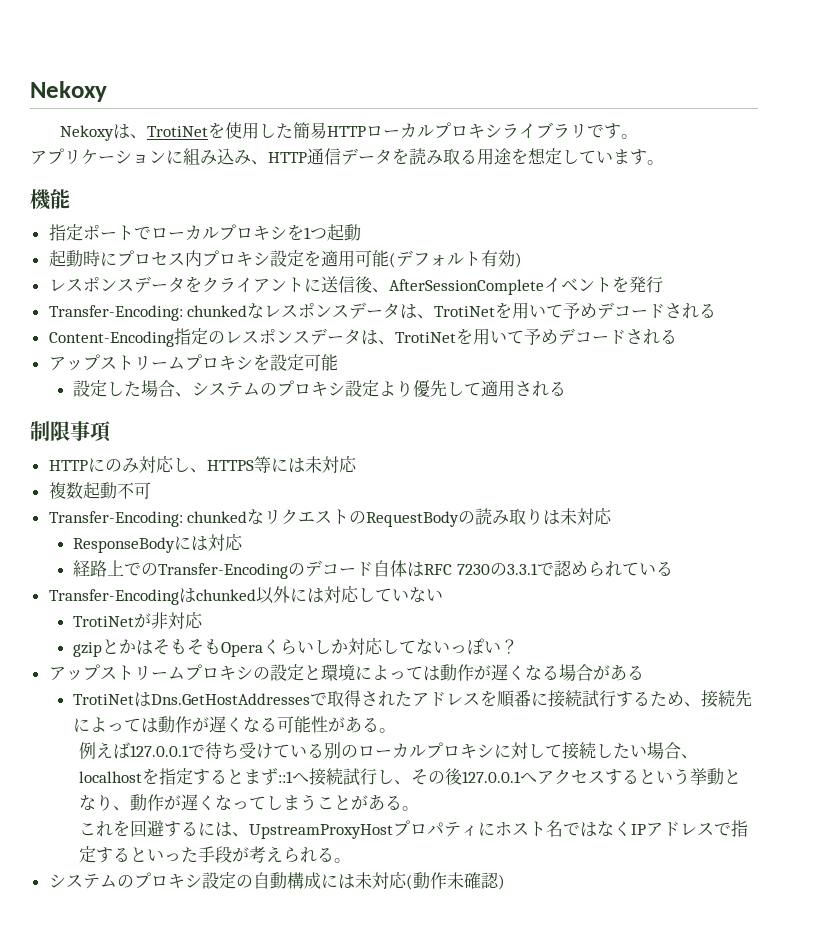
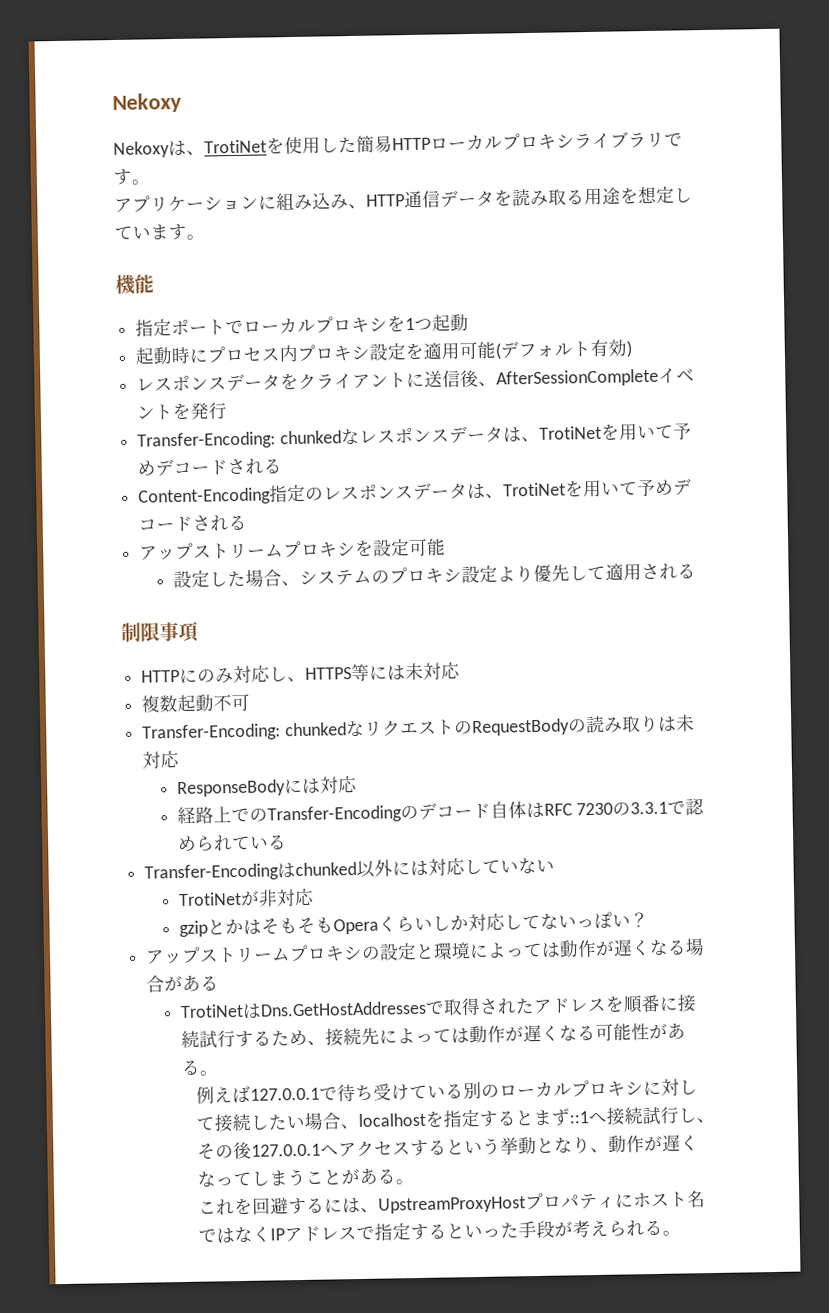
[48,872,505,890] // システムのプロキシ設定の自動構成には未対応(動作未確認) -> (681, 1233) none

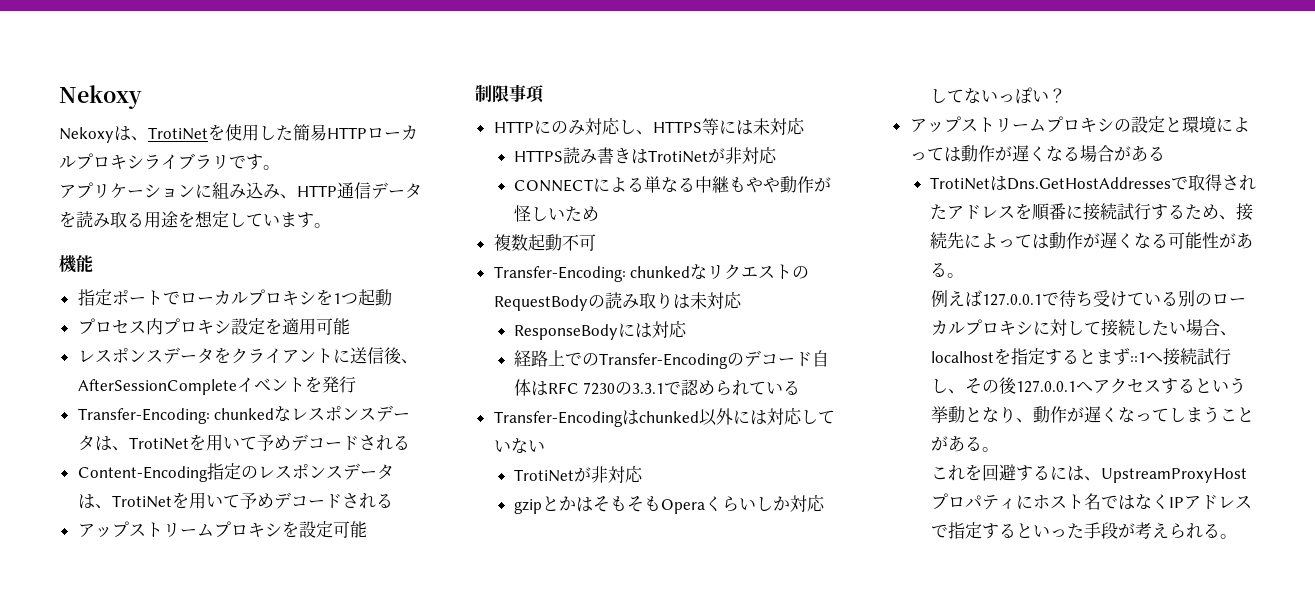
[135,346,209,365] 起動時に -> (392, 297) none
[495,339,633,360] (デフォルト有効) -> (350, 326) none
[172,563,696,589] // 設定した場合、システムのプロキシ設定より優先して適用される -> (367, 529) none
(462, 670) none -> [513,147,777,164] [513,176,831,193] [513,205,599,222] // HTTPS読み書きはTrotiNetが非対応 // CONNECTによる単なる中継もやや動作が怪しいため

